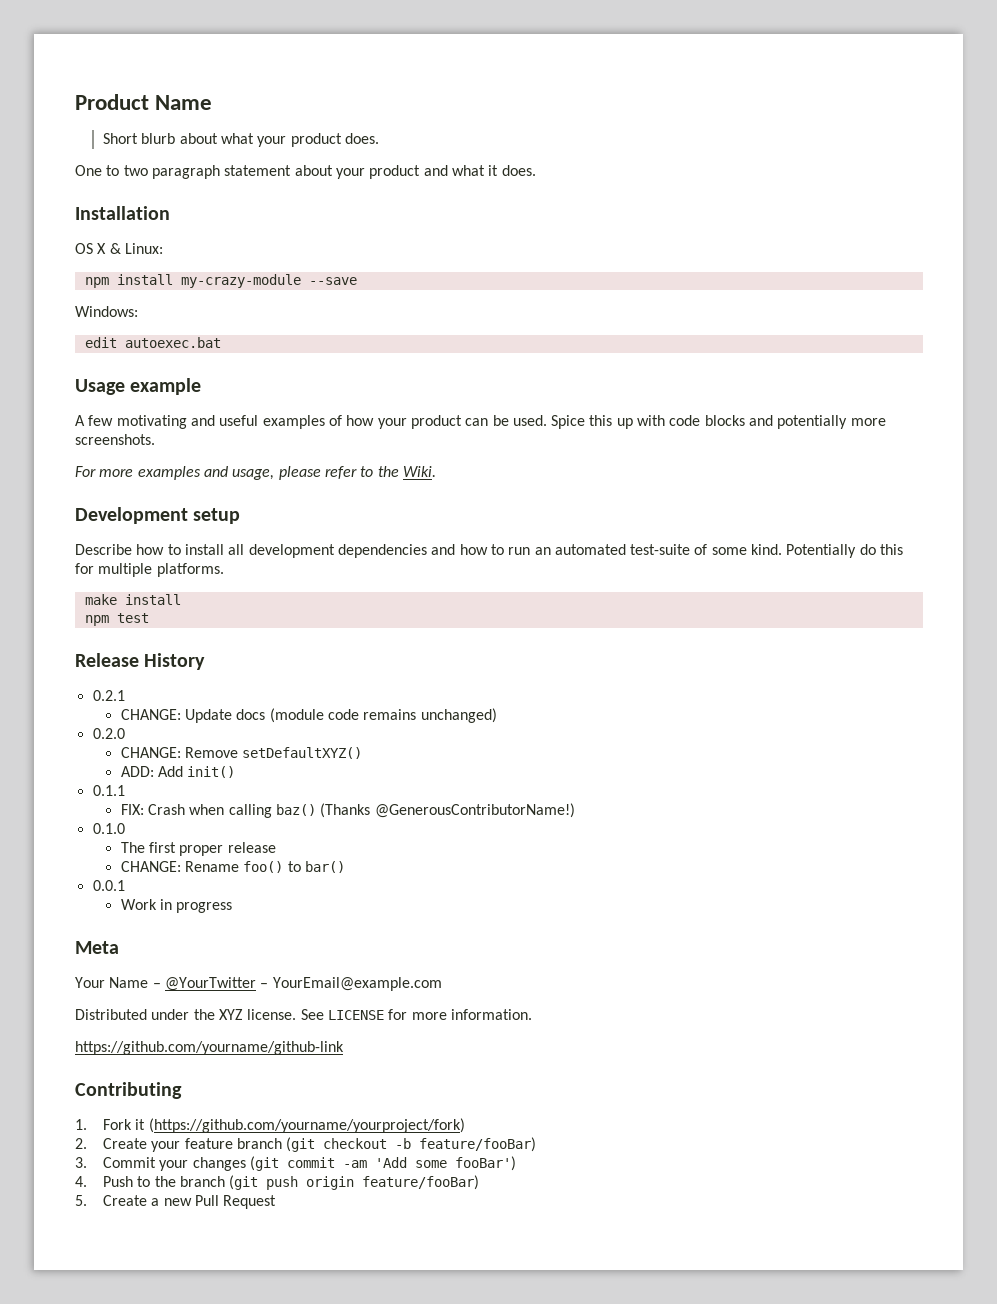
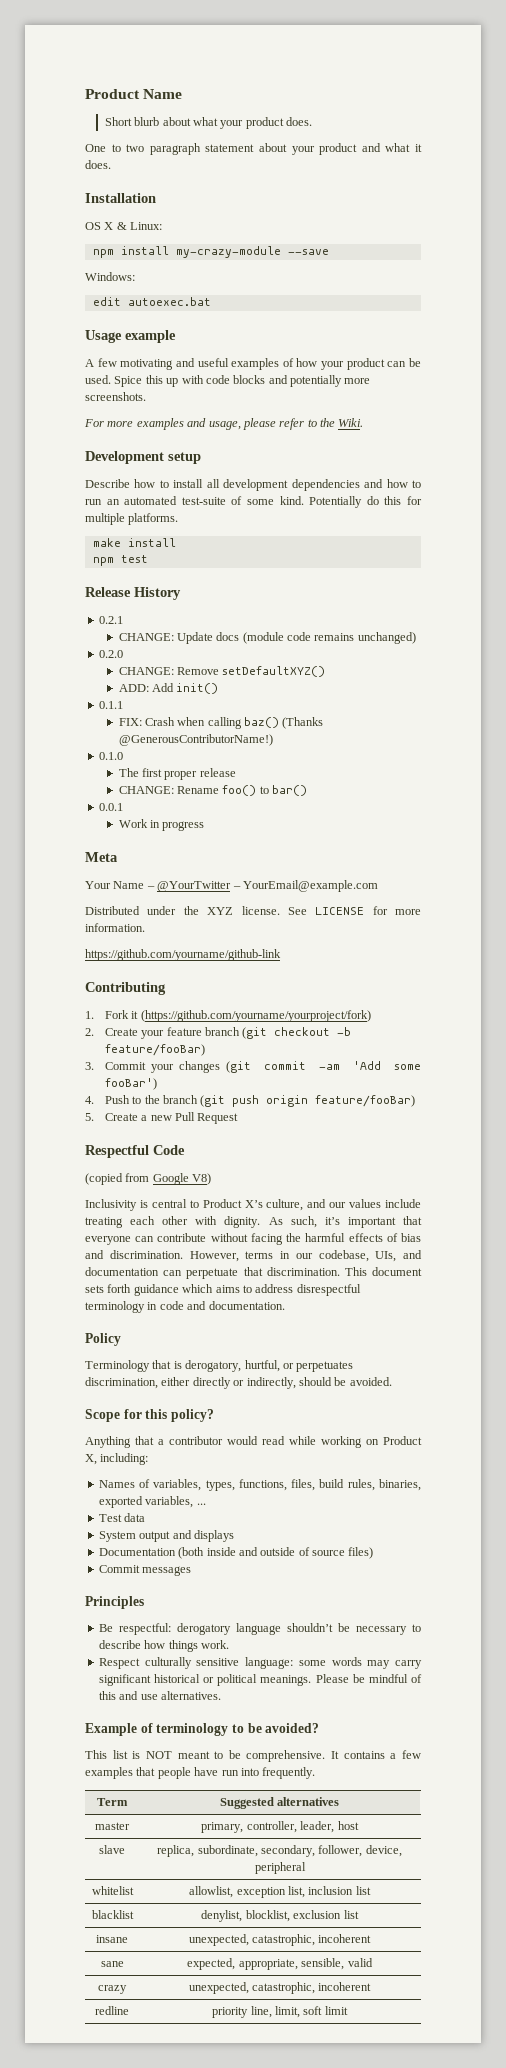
(277, 1202) none -> [85,1145,185,1158] [85,1173,212,1185] [85,1199,421,1211] [85,1216,422,1228] [85,1233,422,1245] [85,1250,422,1262] [85,1267,422,1279] [85,1284,361,1296] [85,1301,285,1313] [85,1333,121,1346] [85,1360,354,1372] [85,1377,392,1389] [85,1409,214,1422] [85,1436,422,1448] [85,1453,149,1465] [98,1479,421,1491] [98,1496,206,1508] [98,1513,146,1522] [98,1530,234,1542] [98,1547,374,1559] [98,1565,192,1576] [85,1596,144,1609] [98,1623,421,1635] [98,1640,229,1652] [98,1657,422,1669] [98,1674,422,1686] [98,1691,221,1700] [85,1723,320,1736] [85,1750,421,1762] [85,1767,316,1779] [97,1798,128,1806] [219,1797,340,1809] [95,1822,130,1830] [201,1821,359,1833] [99,1845,125,1854] [157,1845,402,1857] [254,1862,306,1874] [91,1886,134,1895] [189,1886,371,1898] [91,1910,134,1919] [201,1910,359,1922] [96,1935,128,1943] [188,1934,372,1946] [100,1961,124,1967] [187,1958,373,1970] [98,1985,127,1994] [188,1982,372,1994] [95,2006,129,2015] [212,2006,348,2018] // Respectful Code // (copied from Google V8) // Inclusivity is central to Product X’s culture, and our values include treating each other with dignity. As such, it’s important that everyone can contribute without facing the harmful effects of bias and discrimination. However, terms in our codebase, UIs, and documentation can perpetuate that discrimination. This document sets forth guidance which aims to address disrespectful terminology in code and documentation. // Policy // Terminology that is derogatory, hurtful, or perpetuates discrimination, either directly or indirectly, should be avoided. // Scope for this policy? // Anything that a contributor would read while working on Product X, including: // Names of variables, types, functions, files, build rules, binaries, exported variables, ... // Test data // System output and displays // Documentation (both inside and outside of source files) // Commit messages // Principles // Be respectful: derogatory language shouldn’t be necessary to describe how things work. // Respect culturally sensitive language: some words may carry significant historical or political meanings. Please be mindful of this and use alternatives. // Example of terminology to be avoided? // This list is NOT meant to be comprehensive. It contains a few examples that people have run into frequently. // Term | Suggested alternatives // master | primary, controller, leader, host // slave | replica, subordinate, secondary, follower, device, peripheral // whitelist | allowlist, exception list, inclusion list // blacklist | denylist, blocklist, exclusion list // insane | unexpected, catastrophic, incoherent // sane | expected, appropriate, sensible, valid // crazy | unexpected, catastrophic, incoherent // redline | priority line, limit, soft limit

